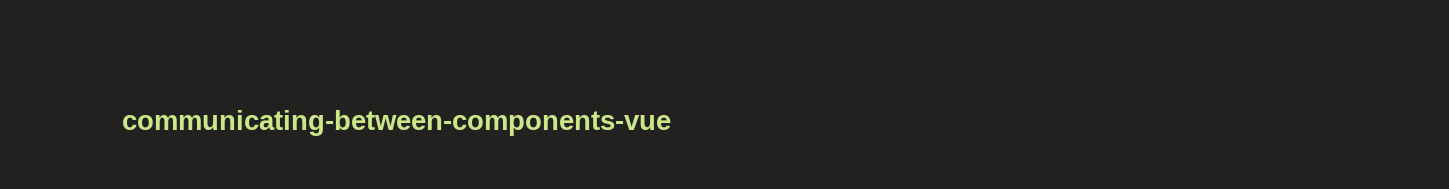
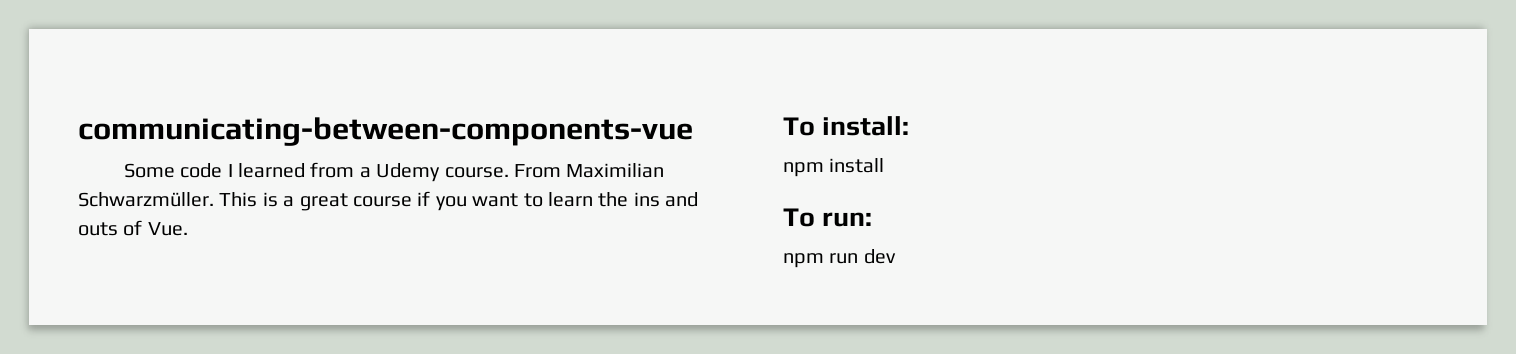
(671, 123) none -> [123,162,665,182] [78,191,699,211] [78,220,188,236] [783,116,910,136] [783,158,885,177] [783,208,873,227] [783,249,896,268] // Some code I learned from a Udemy course. From Maximilian Schwarzmüller. This is a great course if you want to learn the ins and outs of Vue. // To install: // npm install // To run: // npm run dev

